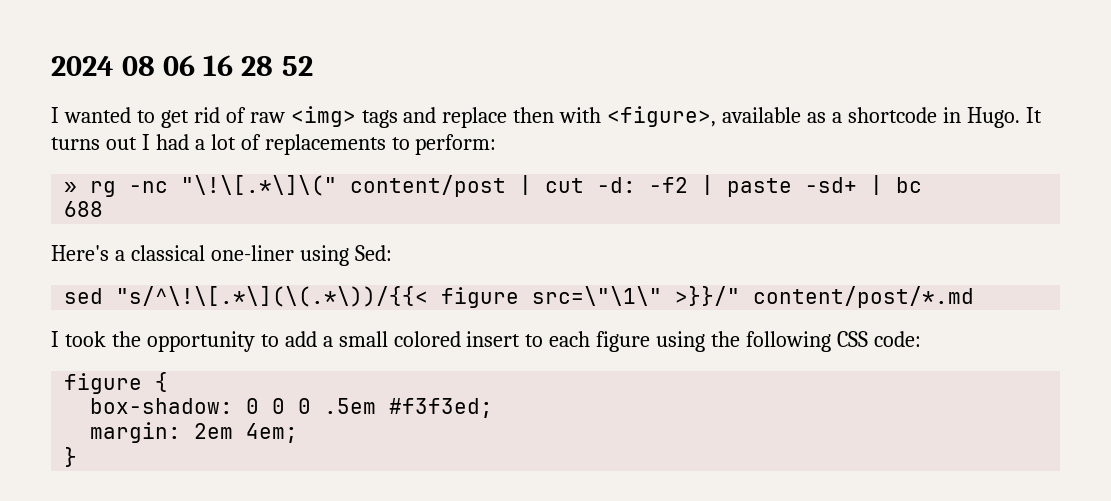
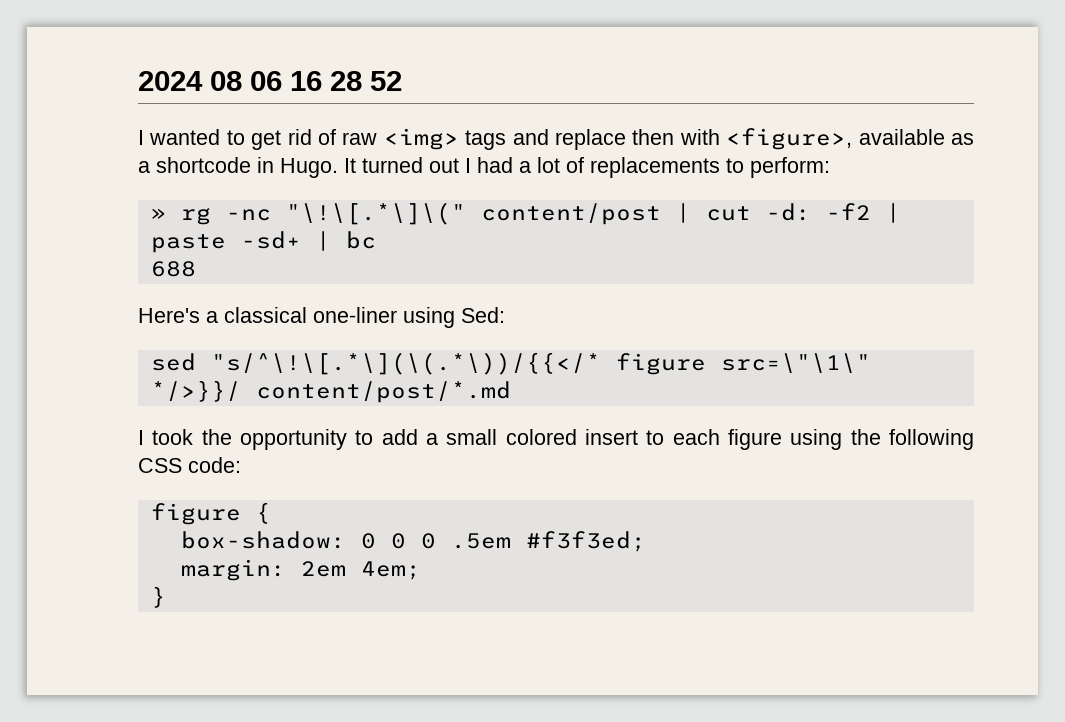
[51,137,100,150] turns -> [362,157,423,173] turned
[116,286,429,307] "s/^\!\[.*\](\(.*\))/{{< -> [210,352,601,375] "s/^\!\[.*\](\(.*\))/{{</*
[675,286,741,306] >}}/" -> [150,380,241,402] */>}}/

